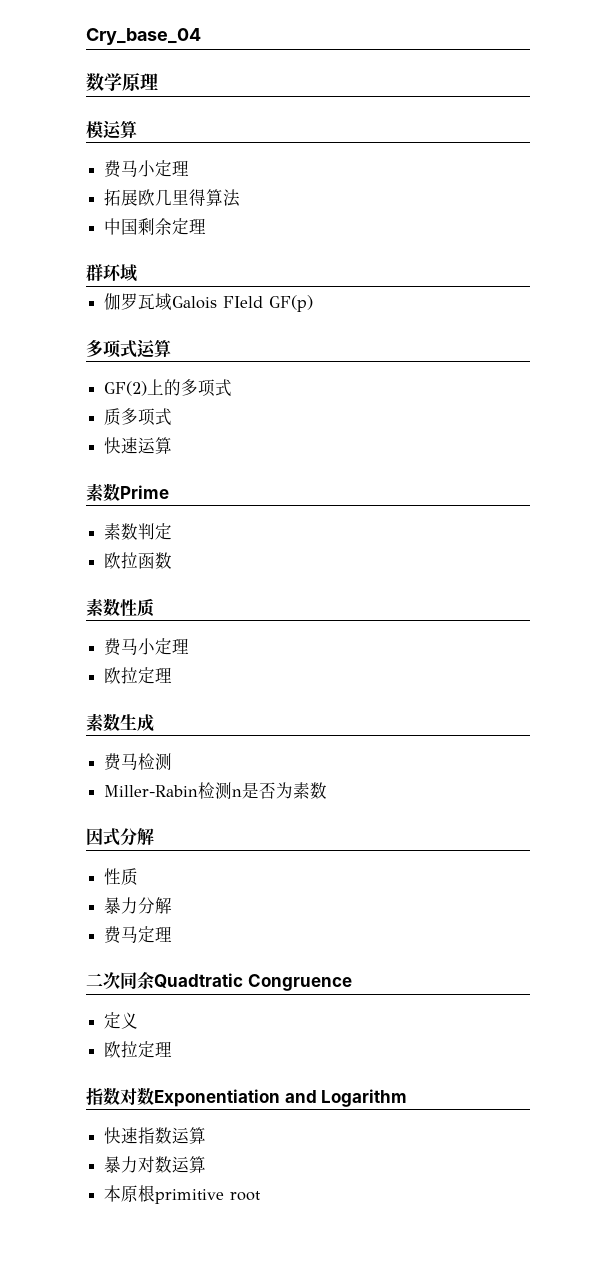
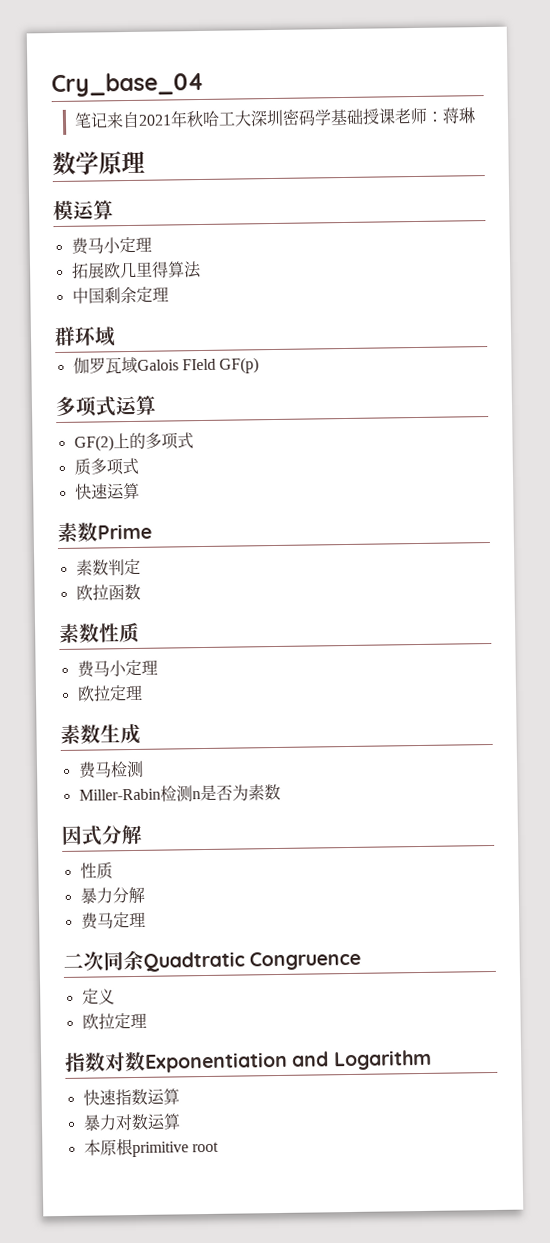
(201, 36) none -> [73,107,476,129] // 笔记来自2021年秋哈工大深圳密码学基础授课老师：蒋琳

